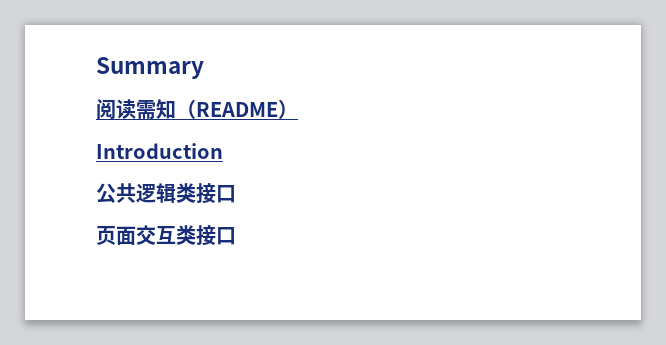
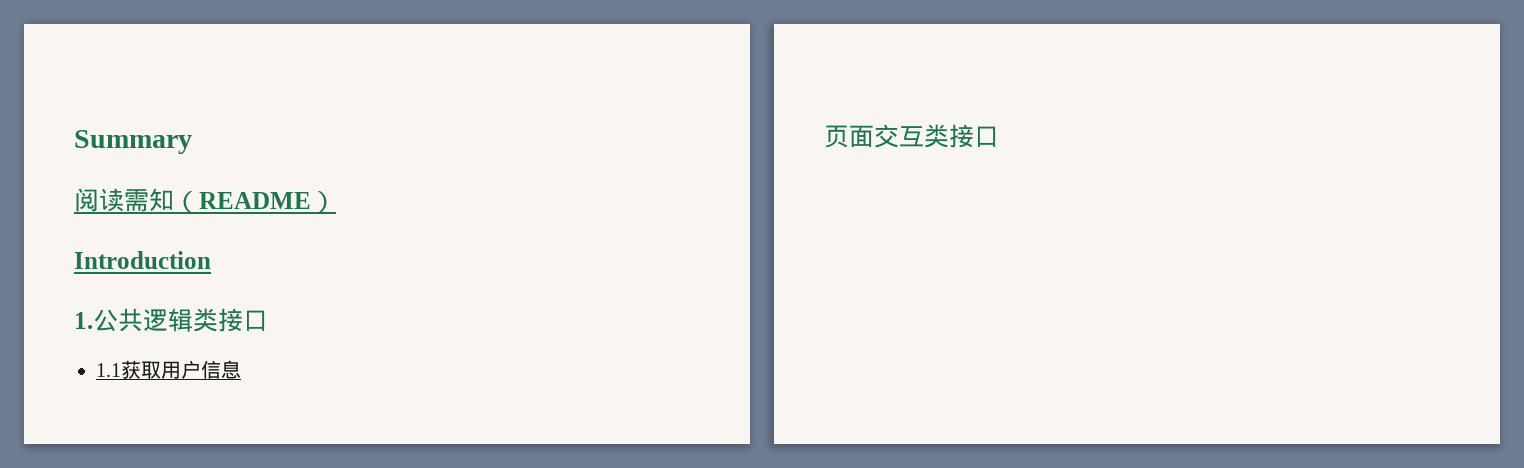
(223, 151) none -> [74,312,93,329] 1.
(236, 194) none -> [96,360,241,379] // 1.1获取用户信息

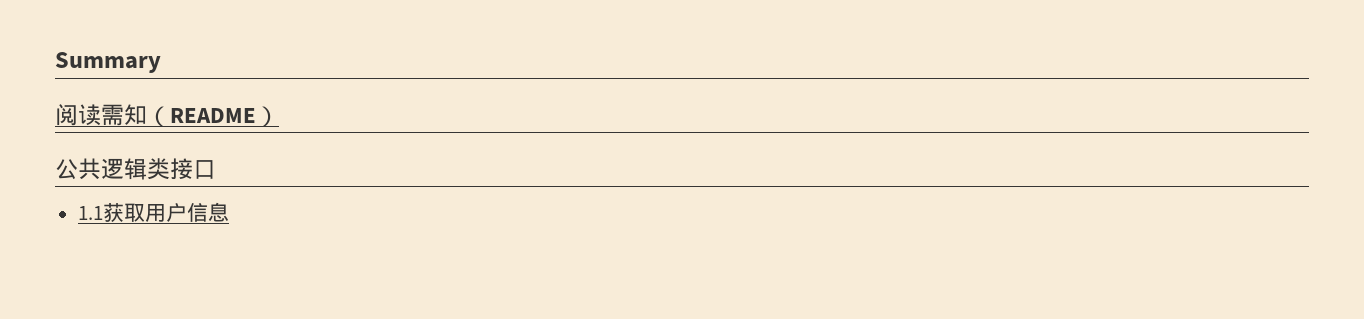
[74,251,211,269] [74,312,93,329] Introduction // 1. -> (279, 116) none
[824,124,999,148] // 页面交互类接口 -> (230, 212) none

